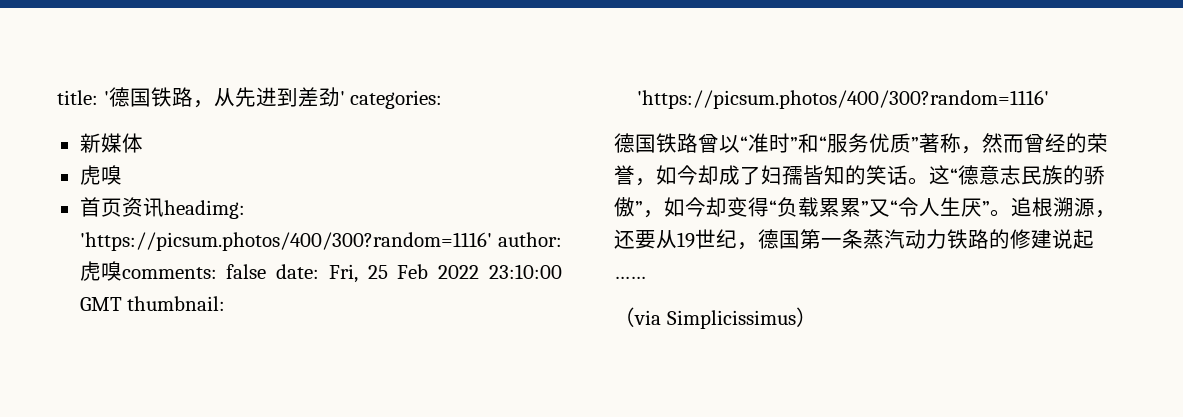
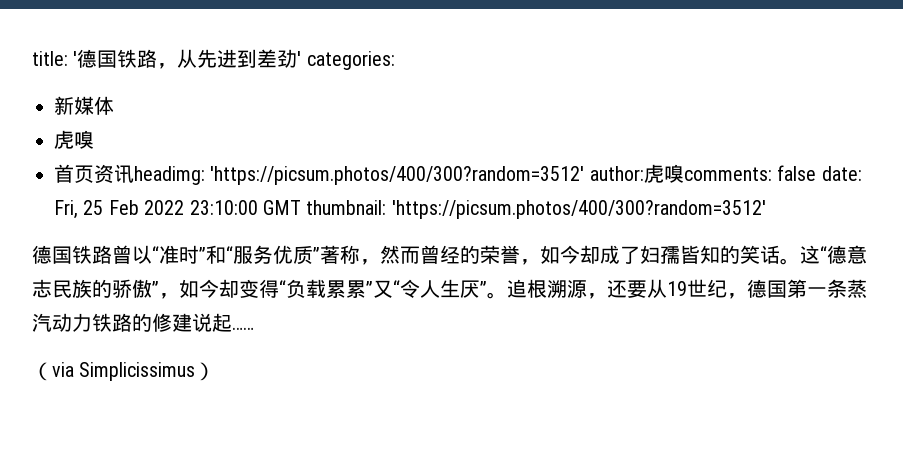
[79,232,492,251] 'https://picsum.photos/400/300?random=1116' -> [210,166,585,185] 'https://picsum.photos/400/300?random=3512'
[636,90,1049,109] 'https://picsum.photos/400/300?random=1116' -> [391,200,766,219] 'https://picsum.photos/400/300?random=3512'

